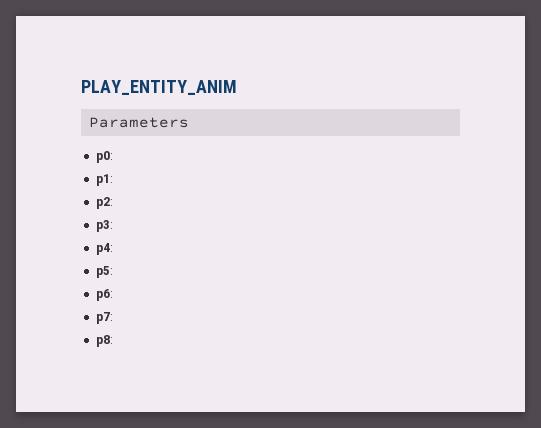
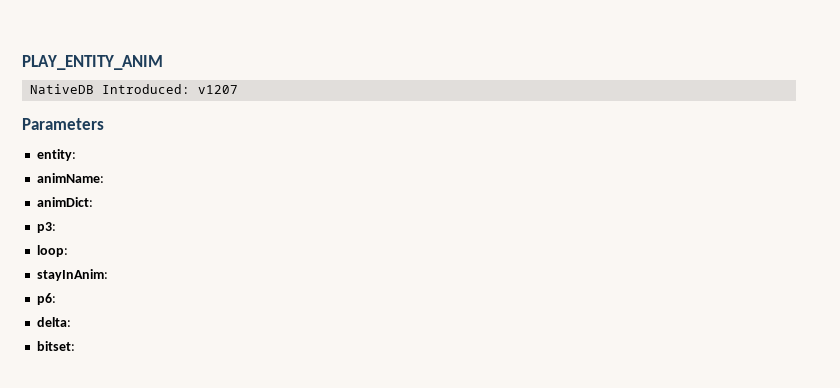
[89,117,190,128] [95,151,113,163] [95,174,113,186] [95,197,113,209] Parameters // p0: // p1: // p2: -> [30,84,239,94] [22,118,104,130] [37,149,77,161] [37,173,105,183] [37,197,94,207] NativeDB Introduced: v1207 // Parameters // entity: // animName: // animDict:
[95,243,113,255] [95,266,113,278] p4: // p5: -> [37,245,69,257] [37,269,109,281] loop: // stayInAnim:
[95,312,113,324] [95,335,113,347] p7: // p8: -> [37,317,72,327] [37,341,76,351] delta: // bitset:

